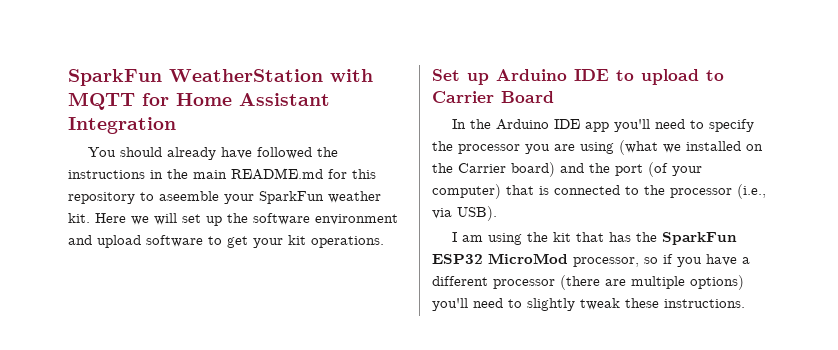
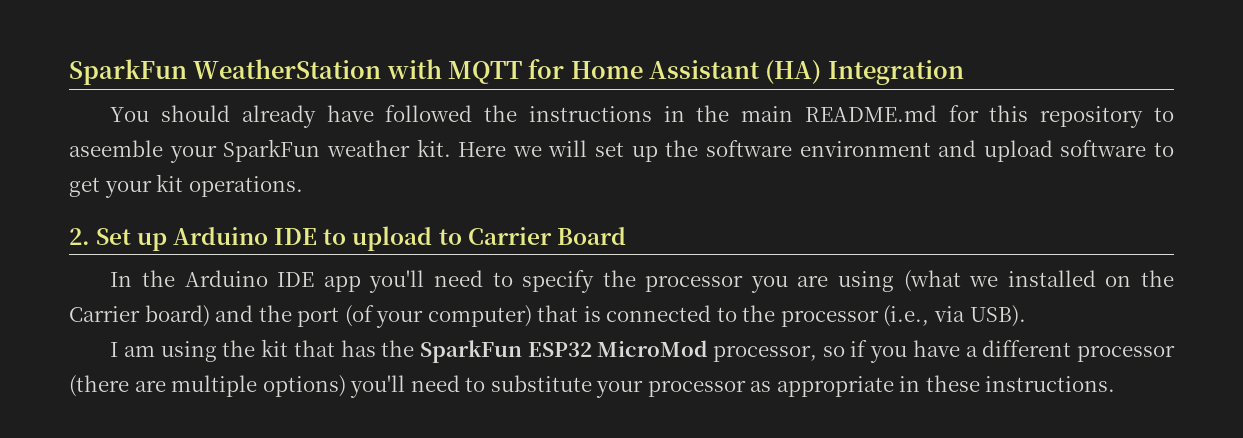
(330, 99) none -> [765,59,822,84] (HA)
(384, 242) none -> [69,228,90,245] 2.
[527,298,620,311] slightly tweak -> [490,375,921,398] substitute your processor as appropriate in

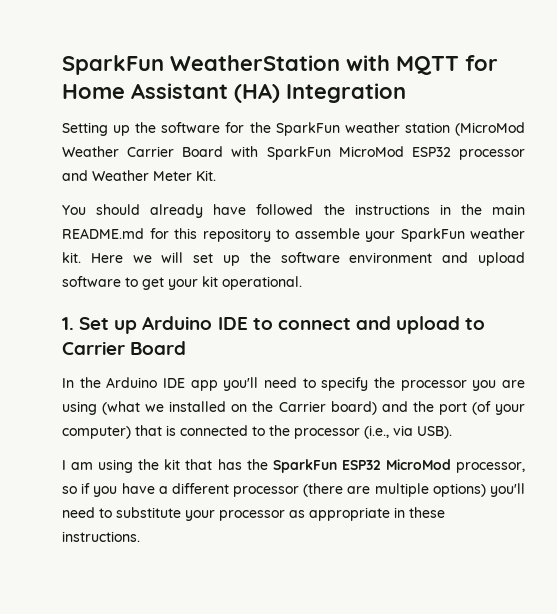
(964, 72) none -> [62,122,525,136] [62,146,525,160] [62,170,216,181] // Setting up the software for the SparkFun weather station (MicroMod Weather Carrier Board with SparkFun MicroMod ESP32 processor and Weather Meter Kit.
[69,140,163,157] aseemble -> [294,228,360,239] assemble
[188,176,303,197] [69,228,90,245] operations. // 2. -> [222,276,302,290] [62,317,74,330] operational. // 1.
(347, 237) none -> [277,316,391,330] connect and

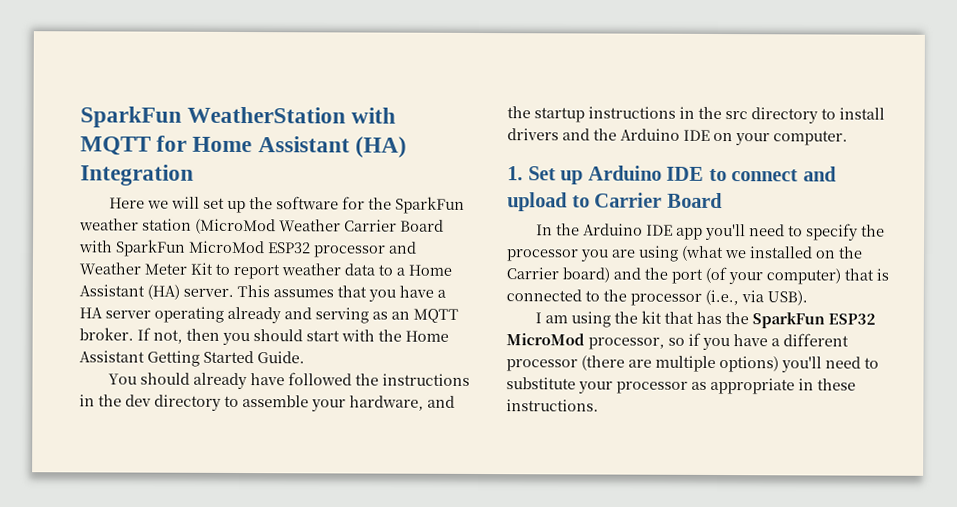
[62,122,108,136] Setting -> [109,196,226,209] Here we will set
[196,170,216,181] Kit. -> [190,262,452,280] [79,284,446,302] [79,306,459,324] [79,327,449,346] [79,350,305,367] Kit to report weather data to a Home Assistant (HA) server. This assumes that you have a HA server operating already and serving as an MQTT broker. If not, then you should start with the Home Assistant Getting Started Guide.
[491,204,525,215] [62,228,525,242] [62,252,525,266] [62,276,302,290] main README.md for this repository to assemble your SparkFun weather kit. Here we will set up the software environment and upload software to get your kit operational. -> [125,394,455,412] [507,106,885,124] [507,128,848,146] dev directory to assemble your hardware, and the startup instructions in the src directory to install drivers and the Arduino IDE on your computer.

